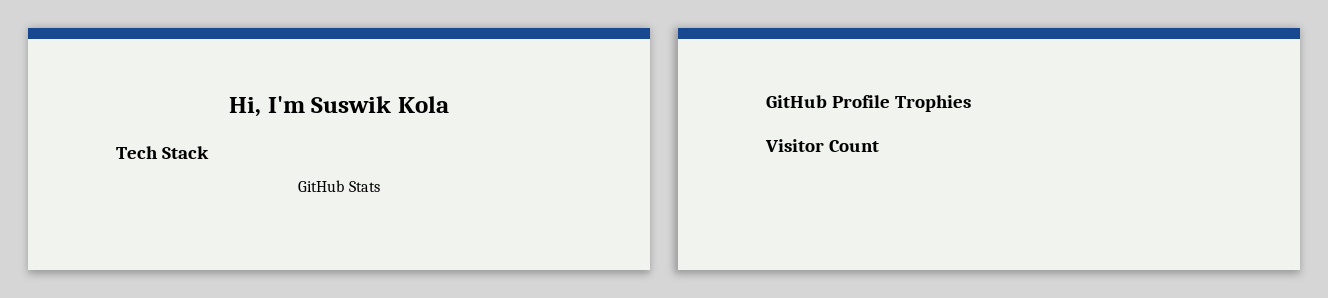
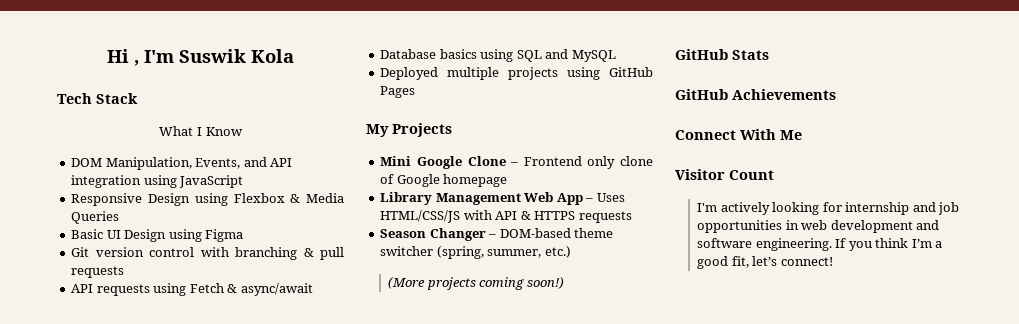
[228,97,261,117] Hi, -> [107,49,139,66] Hi ,
[298,180,380,192] [766,95,971,112] [765,139,879,152] GitHub Stats // GitHub Profile Trophies // Visitor Count -> [159,126,243,136] [71,157,293,170] [71,175,244,188] [71,193,344,206] [71,211,120,224] [71,229,244,242] [71,247,344,260] [71,266,125,278] [71,283,313,296] [380,49,616,62] [380,67,653,80] [380,86,416,98] [366,123,452,137] [380,156,653,169] [380,174,508,187] [380,192,625,205] [380,210,632,223] [380,228,614,241] [380,246,571,259] [388,277,564,290] [675,49,769,60] [675,89,836,100] [675,129,802,140] [675,169,774,180] [697,202,960,215] [697,220,940,233] [697,238,943,251] [697,256,833,269] What I Know // DOM Manipulation, Events, and API integration using JavaScript // Responsive Design using Flexbox & Media Queries // Basic UI Design using Figma // Git version control with branching & pull requests // API requests using Fetch & async/await // Database basics using SQL and MySQL // Deployed multiple projects using GitHub Pages // My Projects // Mini Google Clone – Frontend only clone of Google homepage // Library Management Web App – Uses HTML/CSS/JS with API & HTTPS requests // Season Changer – DOM-based theme switcher (spring, summer, etc.) // (More projects coming soon!) // GitHub Stats // GitHub Achievements // Connect With Me // Visitor Count // I'm actively looking for internship and job opportunities in web development and software engineering. If you think I’m a good fit, let’s connect!

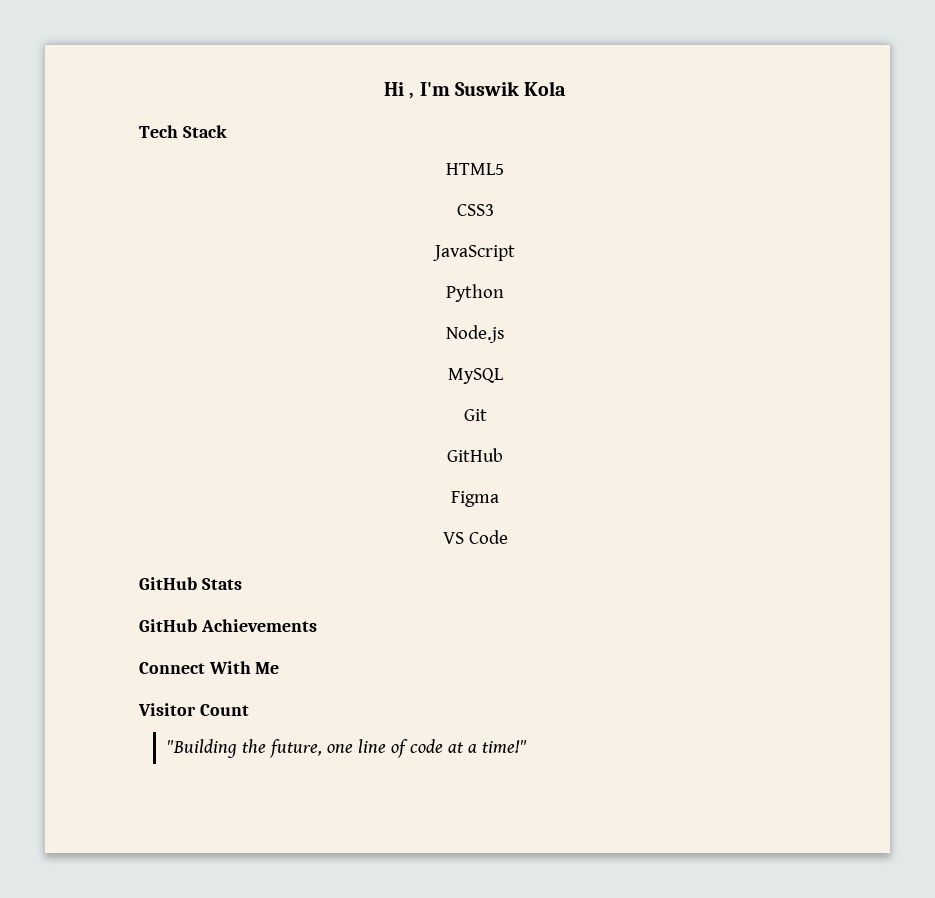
[159,126,243,136] [71,157,293,170] [71,175,244,188] [71,193,344,206] [71,211,120,224] [71,229,244,242] [71,247,344,260] [71,266,125,278] [71,283,313,296] [380,49,616,62] [380,67,653,80] [380,86,416,98] [366,123,452,137] [380,156,653,169] [380,174,508,187] [380,192,625,205] [380,210,632,223] [380,228,614,241] [380,246,571,259] [388,277,564,290] What I Know // DOM Manipulation, Events, and API integration using JavaScript // Responsive Design using Flexbox & Media Queries // Basic UI Design using Figma // Git version control with branching & pull requests // API requests using Fetch & async/await // Database basics using SQL and MySQL // Deployed multiple projects using GitHub Pages // My Projects // Mini Google Clone – Frontend only clone of Google homepage // Library Management Web App – Uses HTML/CSS/JS with API & HTTPS requests // Season Changer – DOM-based theme switcher (spring, summer, etc.) // (More projects coming soon!) -> [446,163,504,175] [456,204,494,216] [433,245,515,261] [446,284,504,302] [445,325,505,343] [447,368,503,384] [463,409,487,421] [447,448,503,462] [451,491,499,507] [442,530,508,544] HTML5 // CSS3 // JavaScript // Python // Node.js // MySQL // Git // GitHub // Figma // VS Code
[697,202,960,215] [697,220,940,233] [697,238,943,251] [697,256,833,269] I'm actively looking for internship and job opportunities in web development and software engineering. If you think I’m a good fit, let’s connect! -> [165,739,527,758] "Building the future, one line of code at a time!"

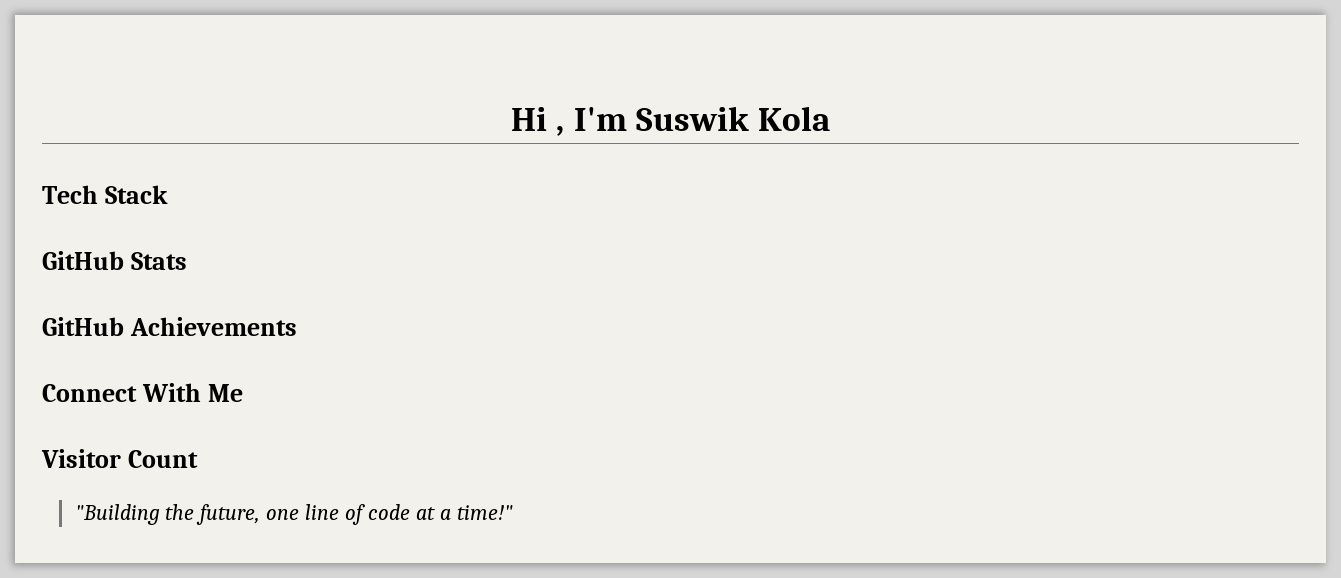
[446,163,504,175] [456,204,494,216] [433,245,515,261] [446,284,504,302] [445,325,505,343] [447,368,503,384] [463,409,487,421] [447,448,503,462] [451,491,499,507] [442,530,508,544] // HTML5 // CSS3 // JavaScript // Python // Node.js // MySQL // Git // GitHub // Figma // VS Code -> (168, 194) none

